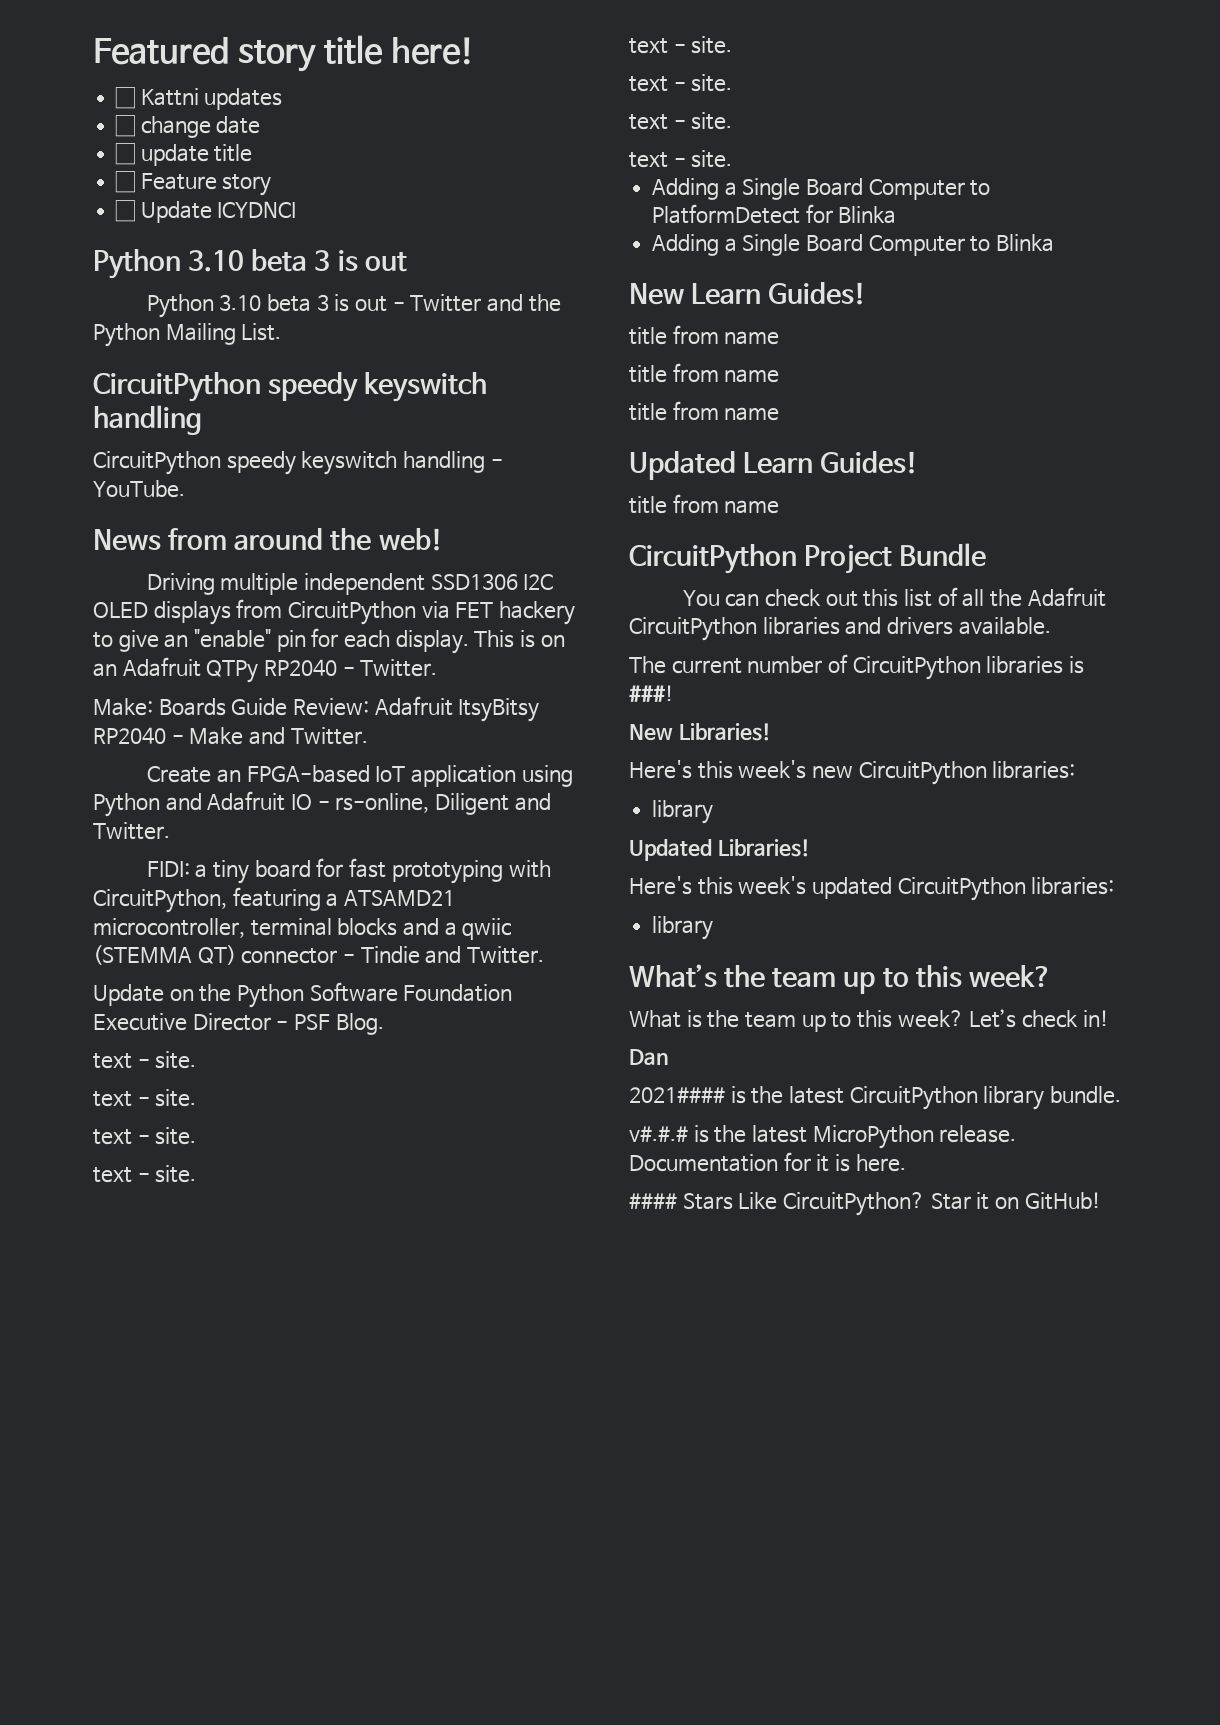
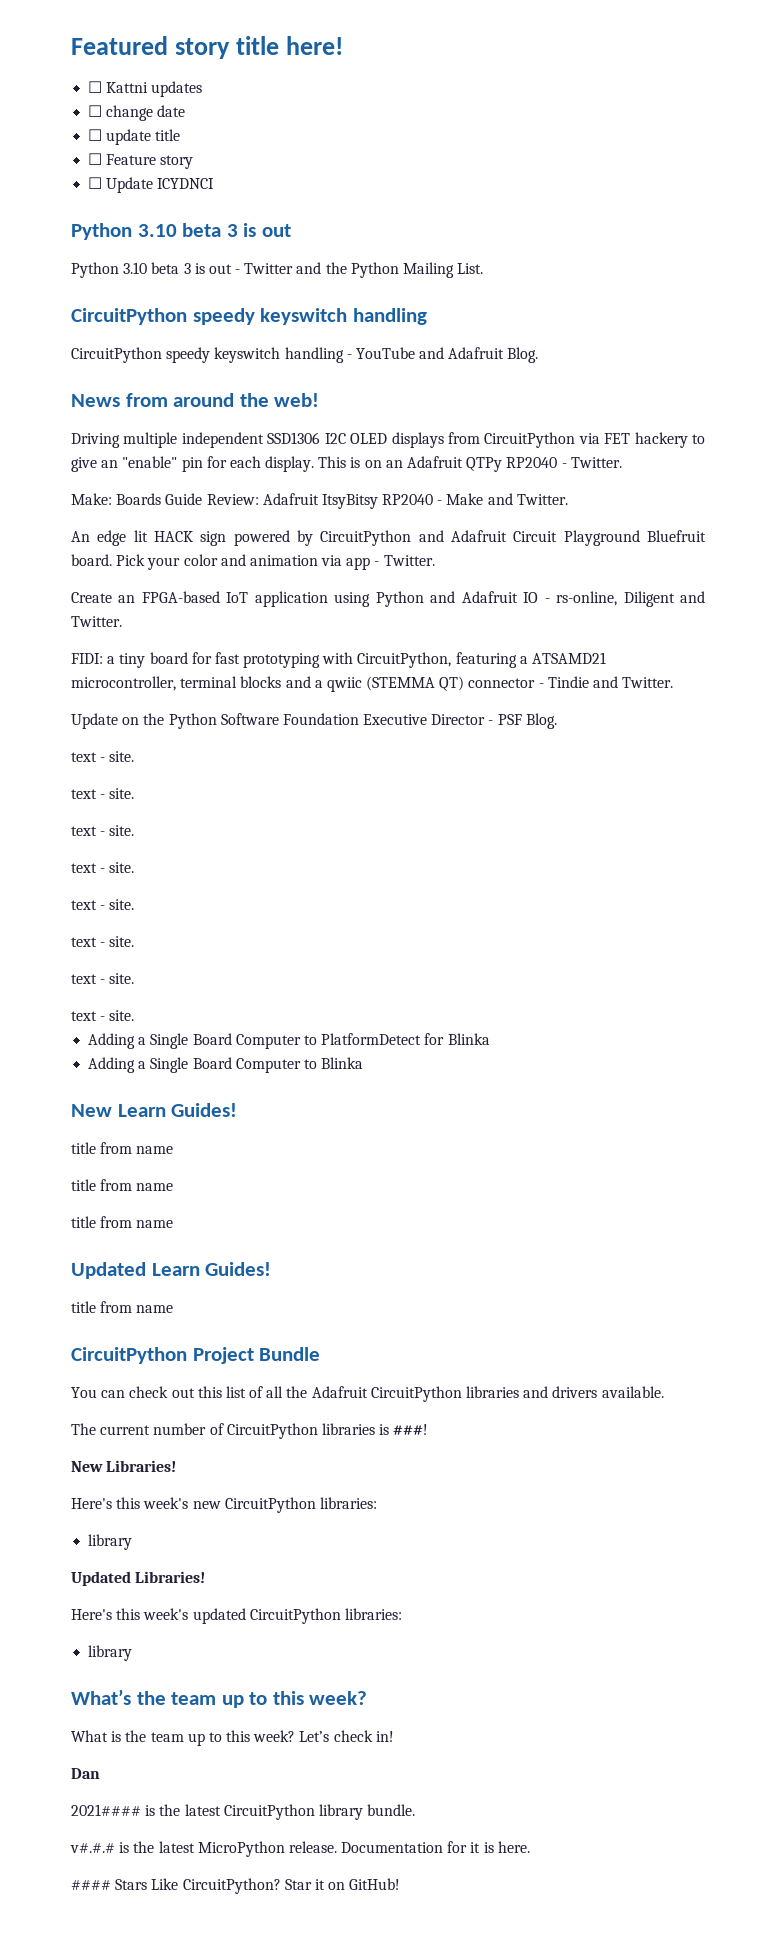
[93,480,185,498] YouTube. -> [355,347,539,363] YouTube and Adafruit Blog.
(368, 736) none -> [71,530,706,546] [71,554,435,570] // An edge lit HACK sign powered by CircuitPython and Adafruit Circuit Playground Bluefruit board. Pick your color and animation via app - Twitter.

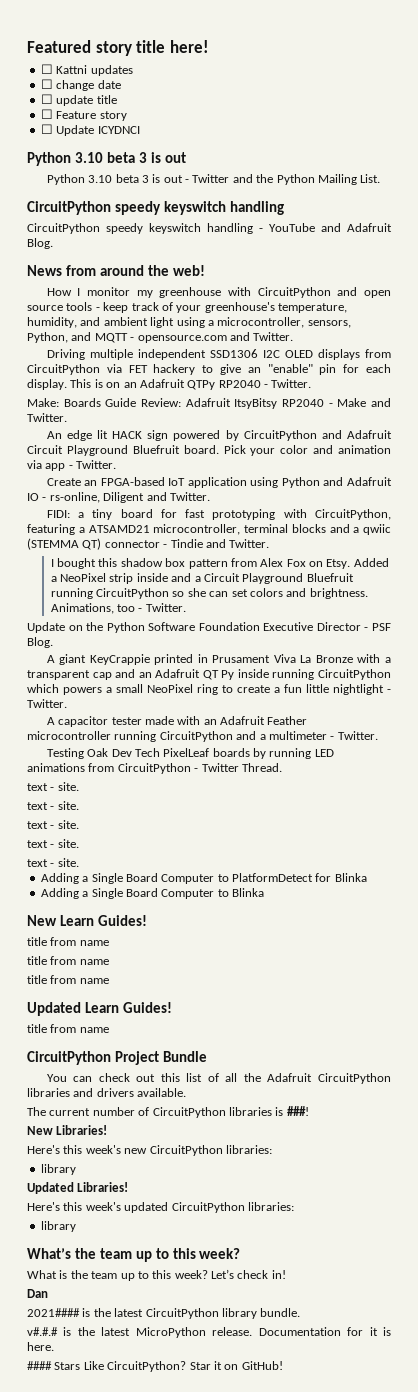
(320, 400) none -> [46,287,391,298] [27,302,347,313] [27,317,351,328] [27,332,294,343] // How I monitor my greenhouse with CircuitPython and open source tools - keep track of your greenhouse's temperature, humidity, and ambient light using a microcontroller, sensors, Python, and MQTT - opensource.com and Twitter.
(674, 682) none -> [50,558,389,569] [50,573,354,584] [50,588,368,599] [50,603,186,614] // I bought this shadow box pattern from Alex Fox on Etsy. Added a NeoPixel strip inside and a Circuit Playground Bluefruit running CircuitPython so she can set colors and brightness. Animations, too - Twitter.
[71,751,135,762] [71,788,135,799] [71,825,135,836] text - site. // text - site. // text - site. -> [46,654,392,665] [27,669,391,680] [27,684,391,695] [27,699,67,708] [46,716,308,727] [27,731,378,742] [46,748,334,759] [27,763,282,774] A giant KeyCrappie printed in Prusament Viva La Bronze with a transparent cap and an Adafruit QT Py inside running CircuitPython which powers a small NeoPixel ring to create a fun little nightlight - Twitter. // A capacitor tester made with an Adafruit Feather microcontroller running CircuitPython and a multimeter - Twitter. // Testing Oak Dev Tech PixelLeaf boards by running LED animations from CircuitPython - Twitter Thread.

